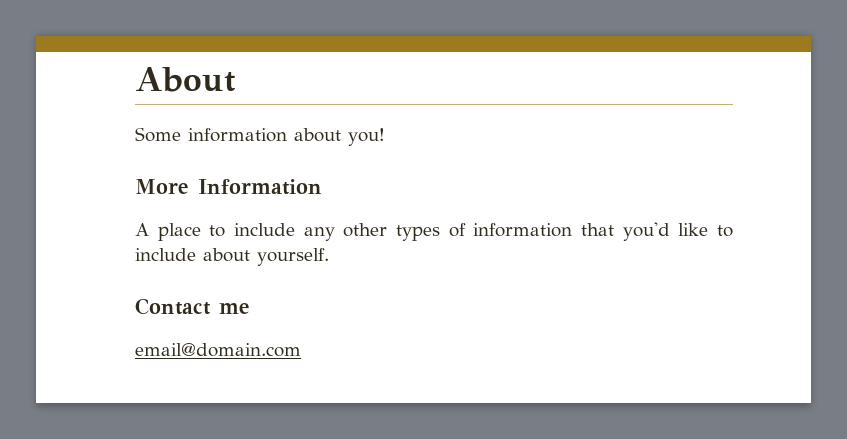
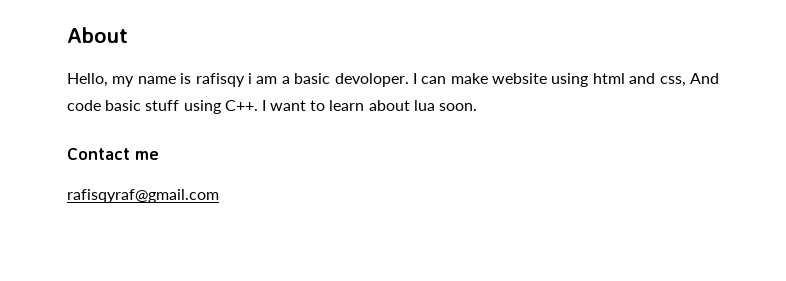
[135,127,385,146] [135,179,322,195] [135,222,733,241] [135,248,329,266] Some information about you! // More Information // A place to include any other types of information that you'd like to include about yourself. -> [67,73,720,87] [67,100,478,114] Hello, my name is rafisqy i am a basic devoloper. I can make website using html and css, And code basic stuff using C++. I want to learn about lua soon.
[135,343,301,357] email@domain.com -> [67,189,219,203] rafisqyraf@gmail.com

